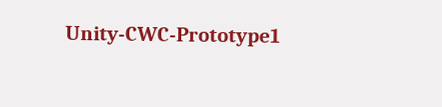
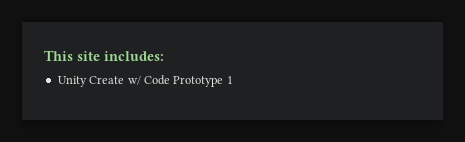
[65,25,281,47] Unity-CWC-Prototype1 -> [44,50,164,61] [57,75,233,87] This site includes: // Unity Create w/ Code Prototype 1

